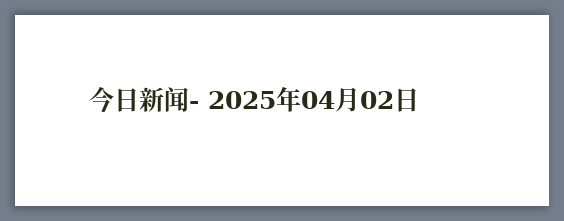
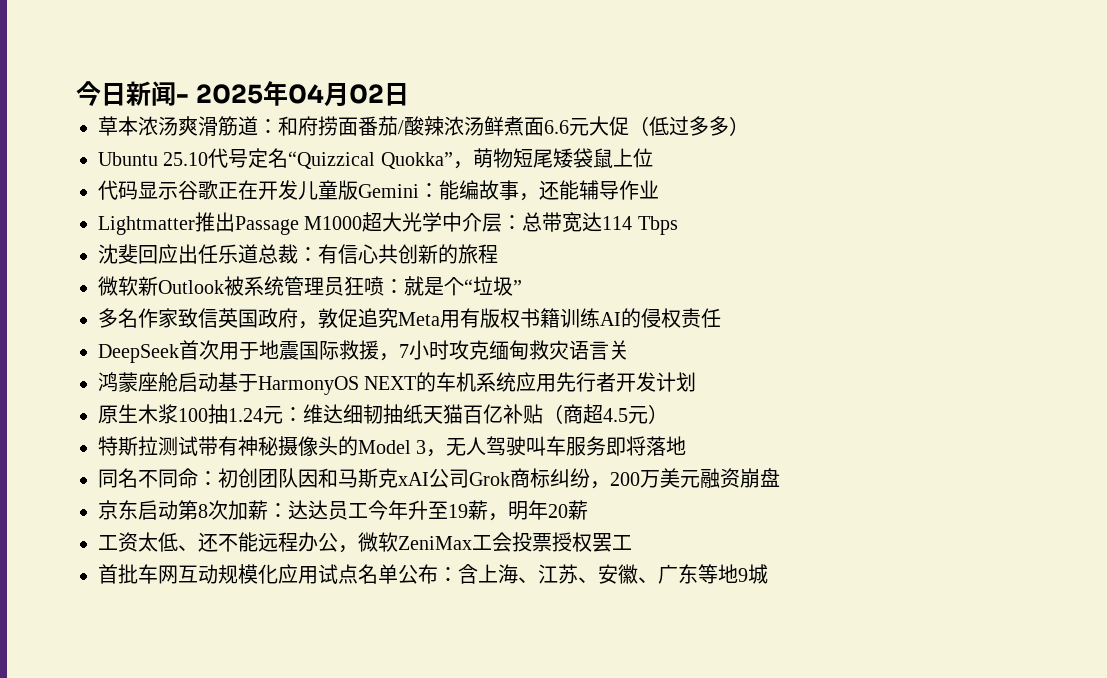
(419, 100) none -> [98,116,749,136] [98,148,653,169] [98,180,659,201] [98,212,678,235] [98,244,498,264] [98,276,522,296] [98,308,721,329] [98,340,629,363] [98,372,697,395] [98,404,668,424] [98,436,687,457] [98,468,780,489] [98,500,588,521] [98,532,632,553] [98,564,768,584] // 草本浓汤爽滑筋道：和府捞面番茄/酸辣浓汤鲜煮面6.6元大促（低过多多） // Ubuntu 25.10代号定名“Quizzical Quokka”，萌物短尾矮袋鼠上位 // 代码显示谷歌正在开发儿童版Gemini：能编故事，还能辅导作业 // Lightmatter推出Passage M1000超大光学中介层：总带宽达114 Tbps // 沈斐回应出任乐道总裁：有信心共创新的旅程 // 微软新Outlook被系统管理员狂喷：就是个“垃圾” // 多名作家致信英国政府，敦促追究Meta用有版权书籍训练AI的侵权责任 // DeepSeek首次用于地震国际救援，7小时攻克缅甸救灾语言关 // 鸿蒙座舱启动基于HarmonyOS NEXT的车机系统应用先行者开发计划 // 原生木浆100抽1.24元：维达细韧抽纸天猫百亿补贴（商超4.5元） // 特斯拉测试带有神秘摄像头的Model 3，无人驾驶叫车服务即将落地 // 同名不同命：初创团队因和马斯克xAI公司Grok商标纠纷，200万美元融资崩盘 // 京东启动第8次加薪：达达员工今年升至19薪，明年20薪 // 工资太低、还不能远程办公，微软ZeniMax工会投票授权罢工 // 首批车网互动规模化应用试点名单公布：含上海、江苏、安徽、广东等地9城

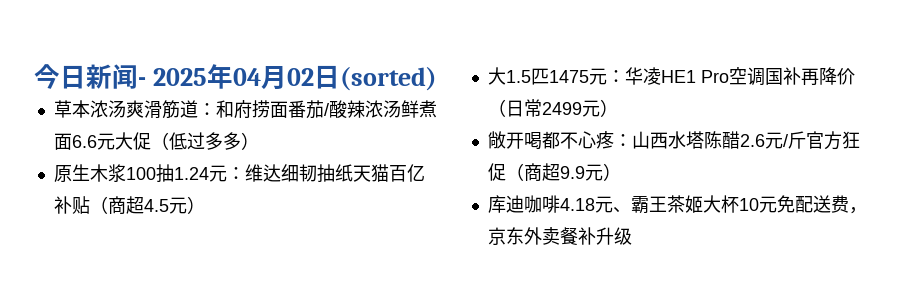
(409, 94) none -> [339,67,437,91] (sorted)
[98,148,653,169] [98,180,659,201] [98,212,678,235] [98,244,498,264] [98,276,522,296] [98,308,721,329] [98,340,629,363] [98,372,697,395] // Ubuntu 25.10代号定名“Quizzical Quokka”，萌物短尾矮袋鼠上位 // 代码显示谷歌正在开发儿童版Gemini：能编故事，还能辅导作业 // Lightmatter推出Passage M1000超大光学中介层：总带宽达114 Tbps // 沈斐回应出任乐道总裁：有信心共创新的旅程 // 微软新Outlook被系统管理员狂喷：就是个“垃圾” // 多名作家致信英国政府，敦促追究Meta用有版权书籍训练AI的侵权责任 // DeepSeek首次用于地震国际救援，7小时攻克缅甸救灾语言关 // 鸿蒙座舱启动基于HarmonyOS NEXT的车机系统应用先行者开发计划 -> (259, 141) none
[98,436,687,457] [98,468,780,489] [98,500,588,521] [98,532,632,553] [98,564,768,584] 特斯拉测试带有神秘摄像头的Model 3，无人驾驶叫车服务即将落地 // 同名不同命：初创团队因和马斯克xAI公司Grok商标纠纷，200万美元融资崩盘 // 京东启动第8次加薪：达达员工今年升至19薪，明年20薪 // 工资太低、还不能远程办公，微软ZeniMax工会投票授权罢工 // 首批车网互动规模化应用试点名单公布：含上海、江苏、安徽、广东等地9城 -> [487,67,855,86] [487,99,618,117] [487,131,860,150] [487,163,621,181] [487,195,867,214] [487,227,632,245] 大1.5匹1475元：华凌HE1 Pro空调国补再降价（日常2499元） // 敞开喝都不心疼：山西水塔陈醋2.6元/斤官方狂促（商超9.9元） // 库迪咖啡4.18元、霸王茶姬大杯10元免配送费，京东外卖餐补升级

